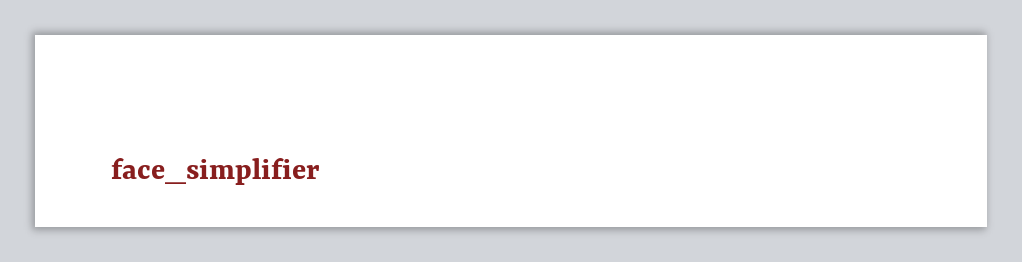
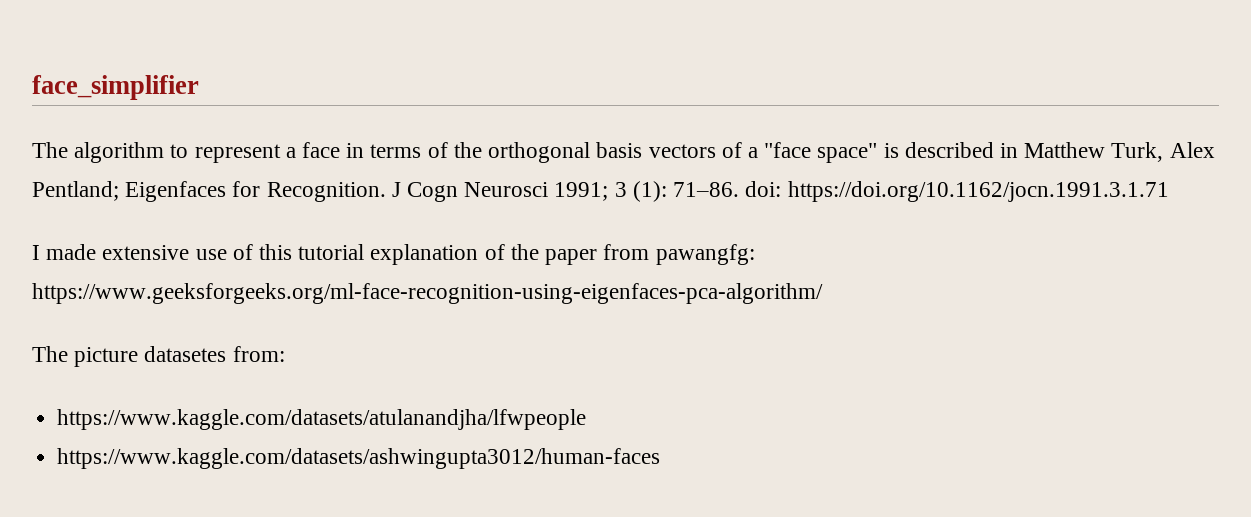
(320, 171) none -> [32,142,1215,163] [32,181,1169,202] [32,244,755,265] [32,283,823,304] [32,346,285,367] [57,409,587,430] [57,448,661,469] // The algorithm to represent a face in terms of the orthogonal basis vectors of a "face space" is described in Matthew Turk, Alex Pentland; Eigenfaces for Recognition. J Cogn Neurosci 1991; 3 (1): 71–86. doi: https://doi.org/10.1162/jocn.1991.3.1.71 // I made extensive use of this tutorial explanation of the paper from pawangfg: https://www.geeksforgeeks.org/ml-face-recognition-using-eigenfaces-pca-algorithm/ // The picture datasetes from: // https://www.kaggle.com/datasets/atulanandjha/lfwpeople // https://www.kaggle.com/datasets/ashwingupta3012/human-faces

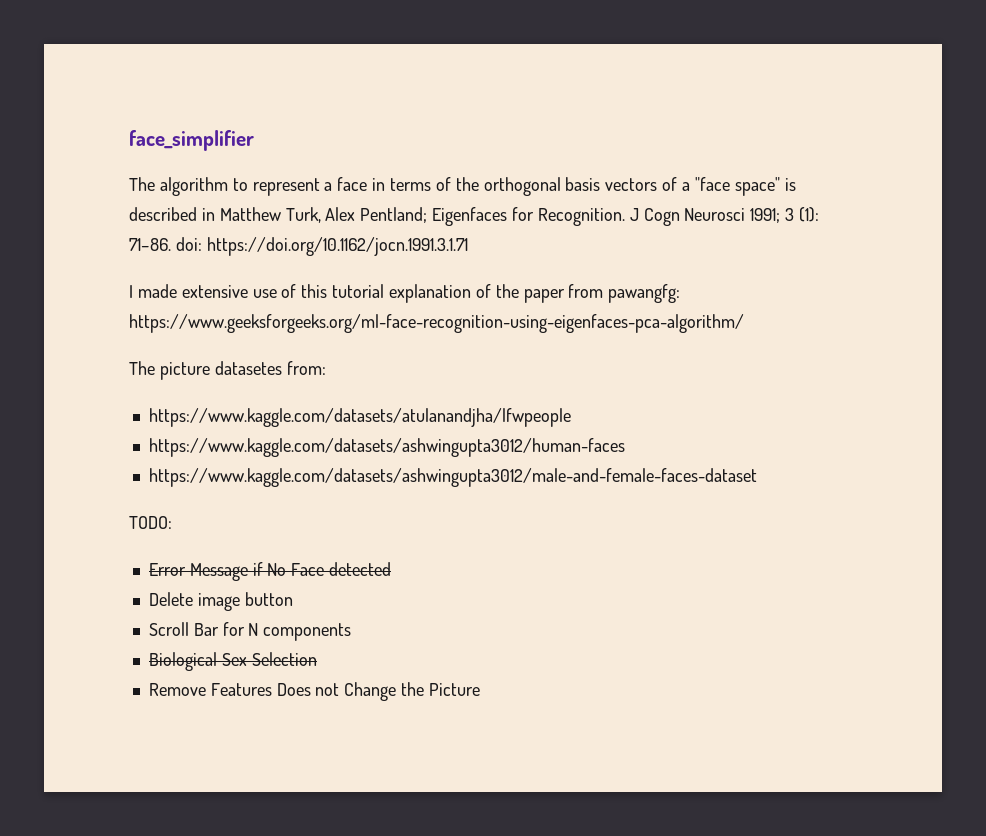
(661, 458) none -> [148,468,757,487] [129,516,172,529] [148,562,392,581] [148,592,293,611] [148,622,352,641] [148,652,317,671] [148,682,480,701] // https://www.kaggle.com/datasets/ashwingupta3012/male-and-female-faces-dataset // TODO: // Error Message if No Face detected // Delete image button // Scroll Bar for N components // Biological Sex Selection // Remove Features Does not Change the Picture

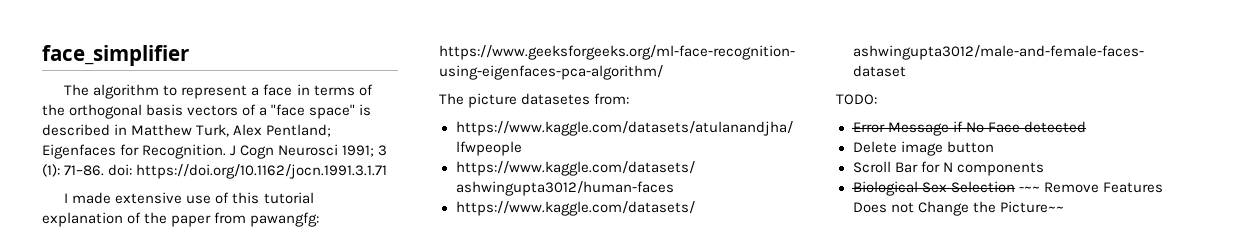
(317, 659) // -> [1018,186,1040,192] -~~
[428,683,480,696] Picture -> [999,201,1064,213] Picture~~

